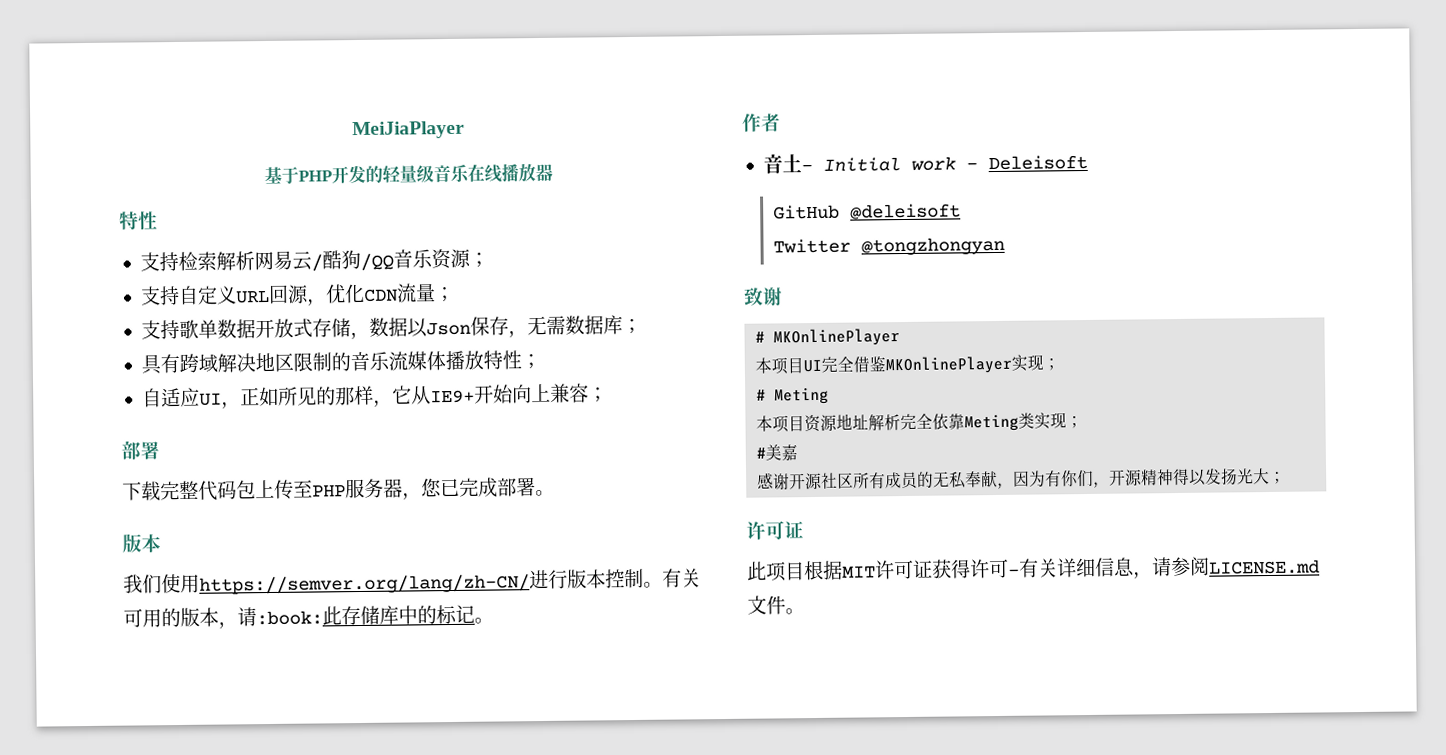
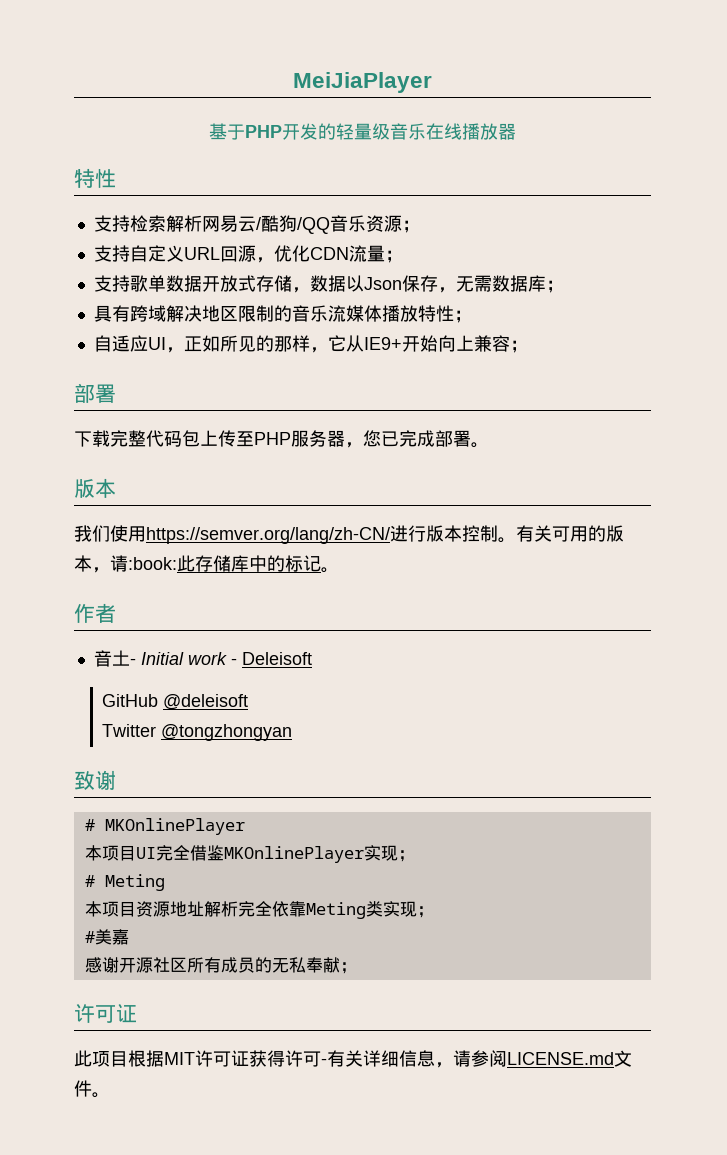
[997,467,1271,489] ，因为有你们，开源精神得以发扬光大 -> (340, 965) none

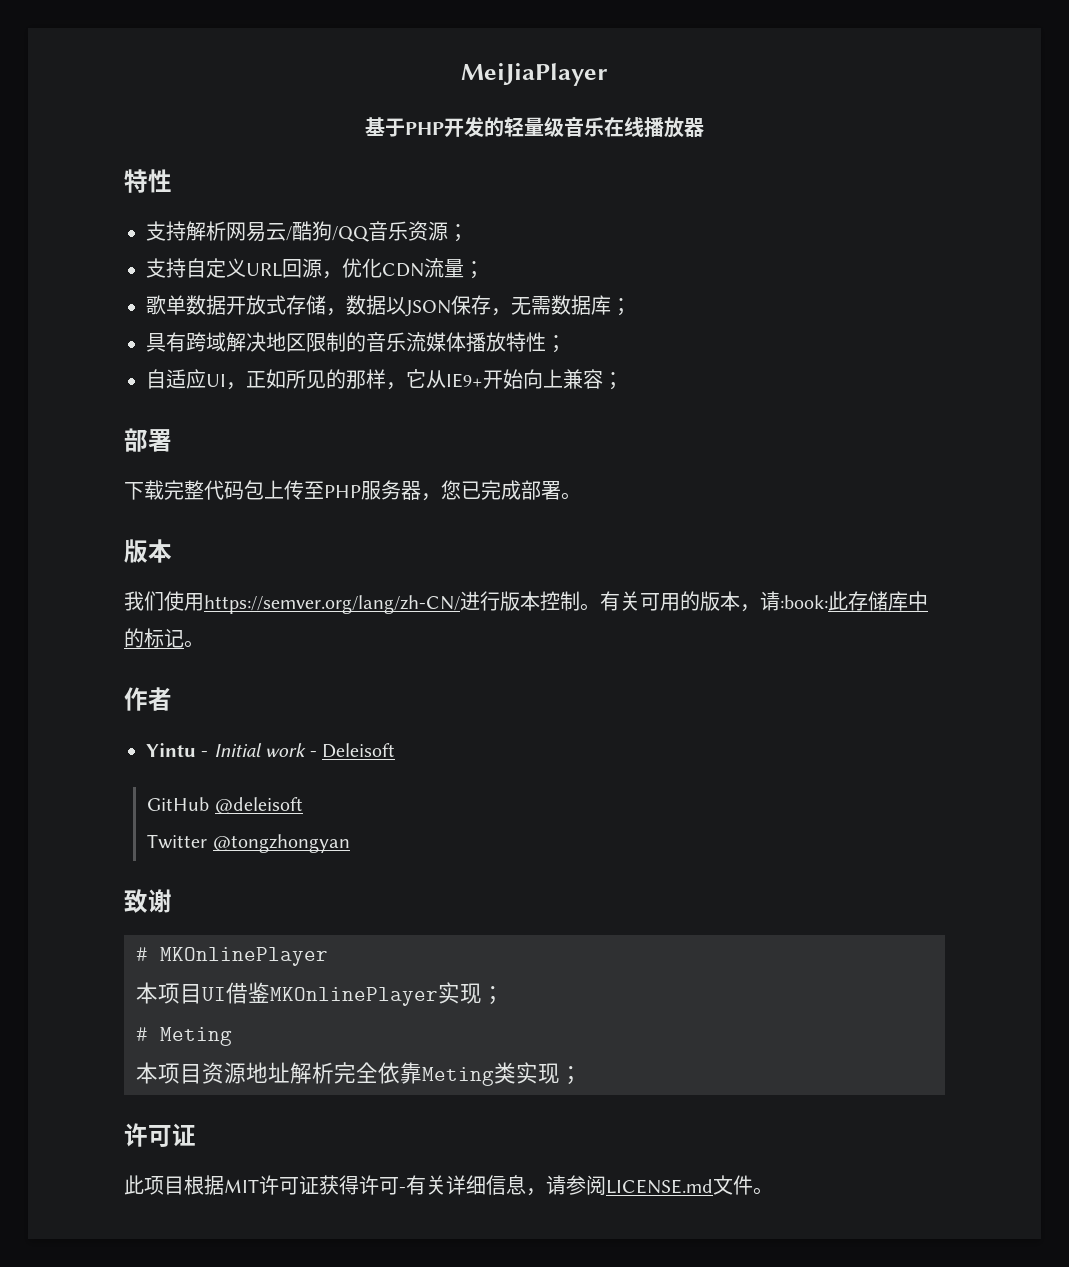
[129,215,166,232] 检索 -> (186, 231) none
[93,275,130,292] 支持 -> (484, 270) none
[363,277,402,290] Json -> [405,300,451,317] JSON
[93,650,130,667] 音土 -> [146,743,196,757] Yintu
[155,845,190,861] 完全 -> (226, 994) none
[84,929,129,945] [84,957,357,974] // #美嘉 // 感谢开源社区所有成员的无私奉献； -> (582, 1075) none

